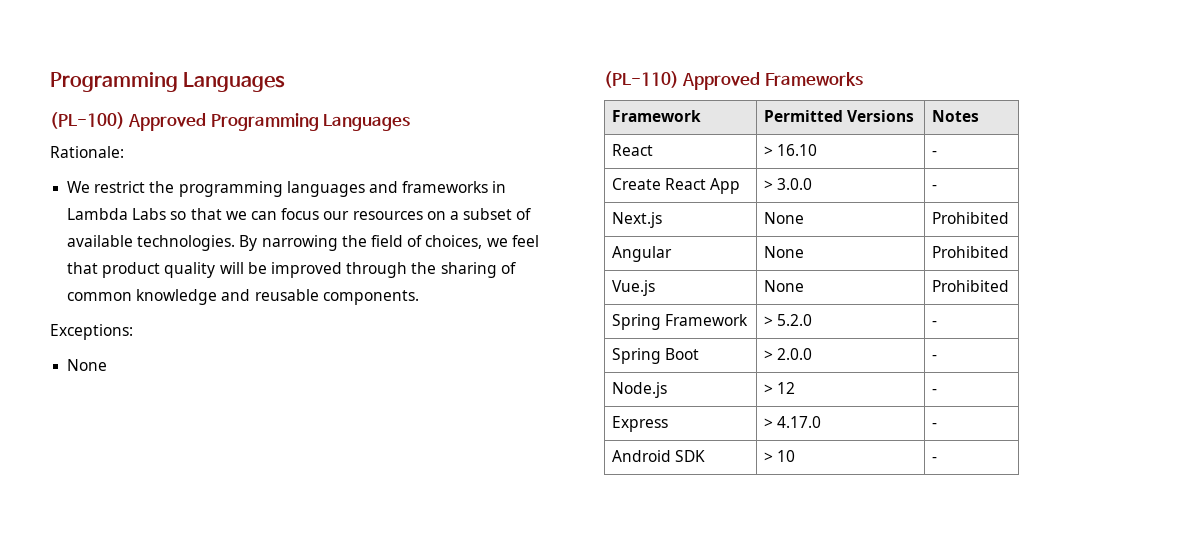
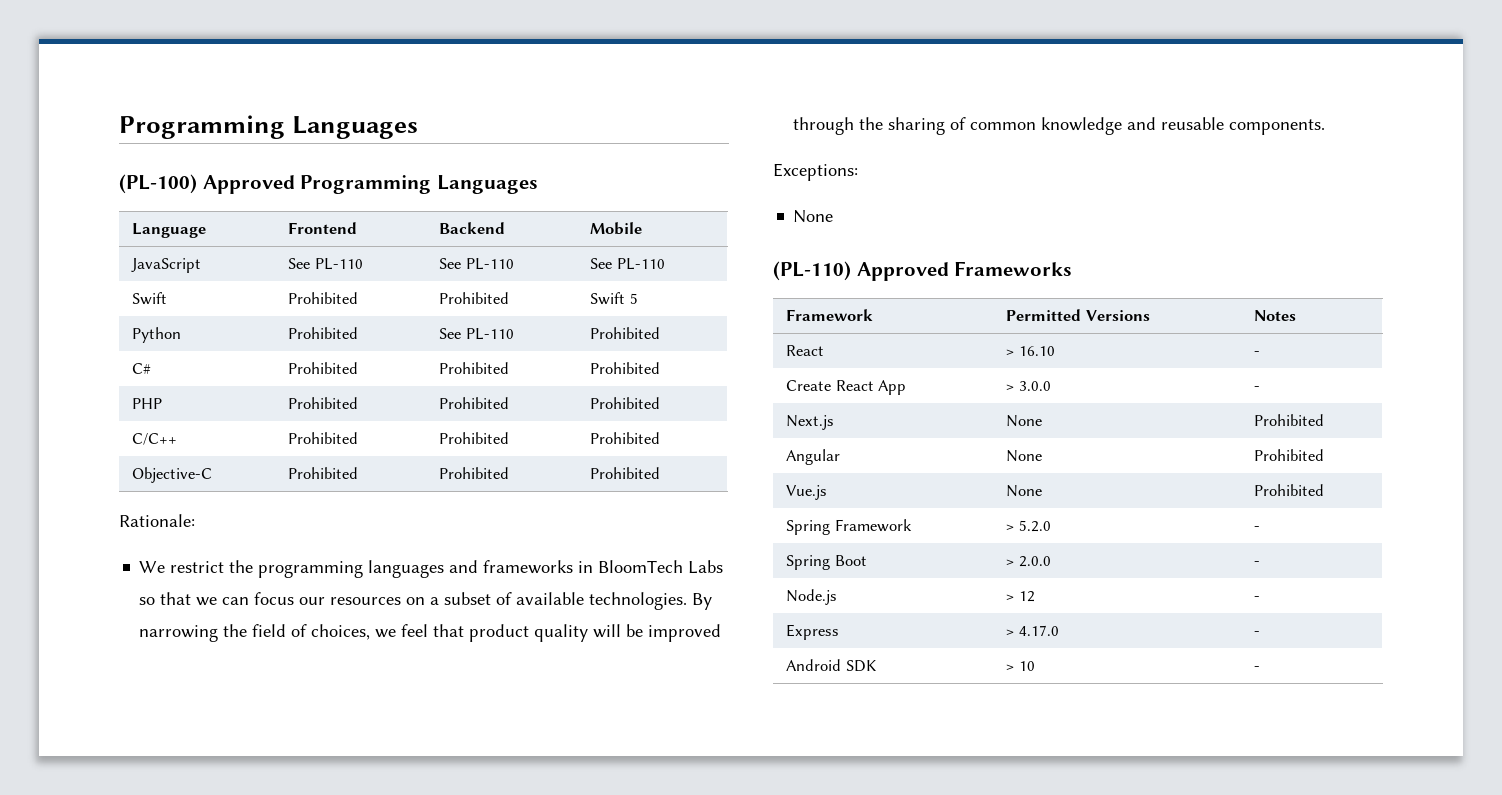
(411, 122) none -> [132,223,207,238] [288,222,358,234] [439,222,506,234] [590,222,643,235] [131,258,202,273] [288,258,363,270] [439,258,514,270] [590,258,665,270] [132,292,168,305] [288,292,359,304] [439,292,510,304] [590,292,638,305] [132,327,182,343] [288,327,359,339] [439,328,514,340] [590,327,661,339] [132,363,152,374] [288,362,359,374] [439,362,510,374] [590,362,661,374] [132,398,163,409] [288,397,359,409] [439,397,510,409] [590,397,661,409] [132,433,178,445] [288,432,359,444] [439,432,510,444] [590,432,661,444] [132,467,213,483] [288,467,359,479] [439,467,510,479] [590,467,661,479] // Language | Frontend | Backend | Mobile // JavaScript | See PL-110 | See PL-110 | See PL-110 // Swift | Prohibited | Prohibited | Swift 5 // Python | Prohibited | See PL-110 | Prohibited // C# | Prohibited | Prohibited | Prohibited // PHP | Prohibited | Prohibited | Prohibited // C/C++ | Prohibited | Prohibited | Prohibited // Objective-C | Prohibited | Prohibited | Prohibited
[67,208,129,220] Lambda -> [598,560,684,573] BloomTech

